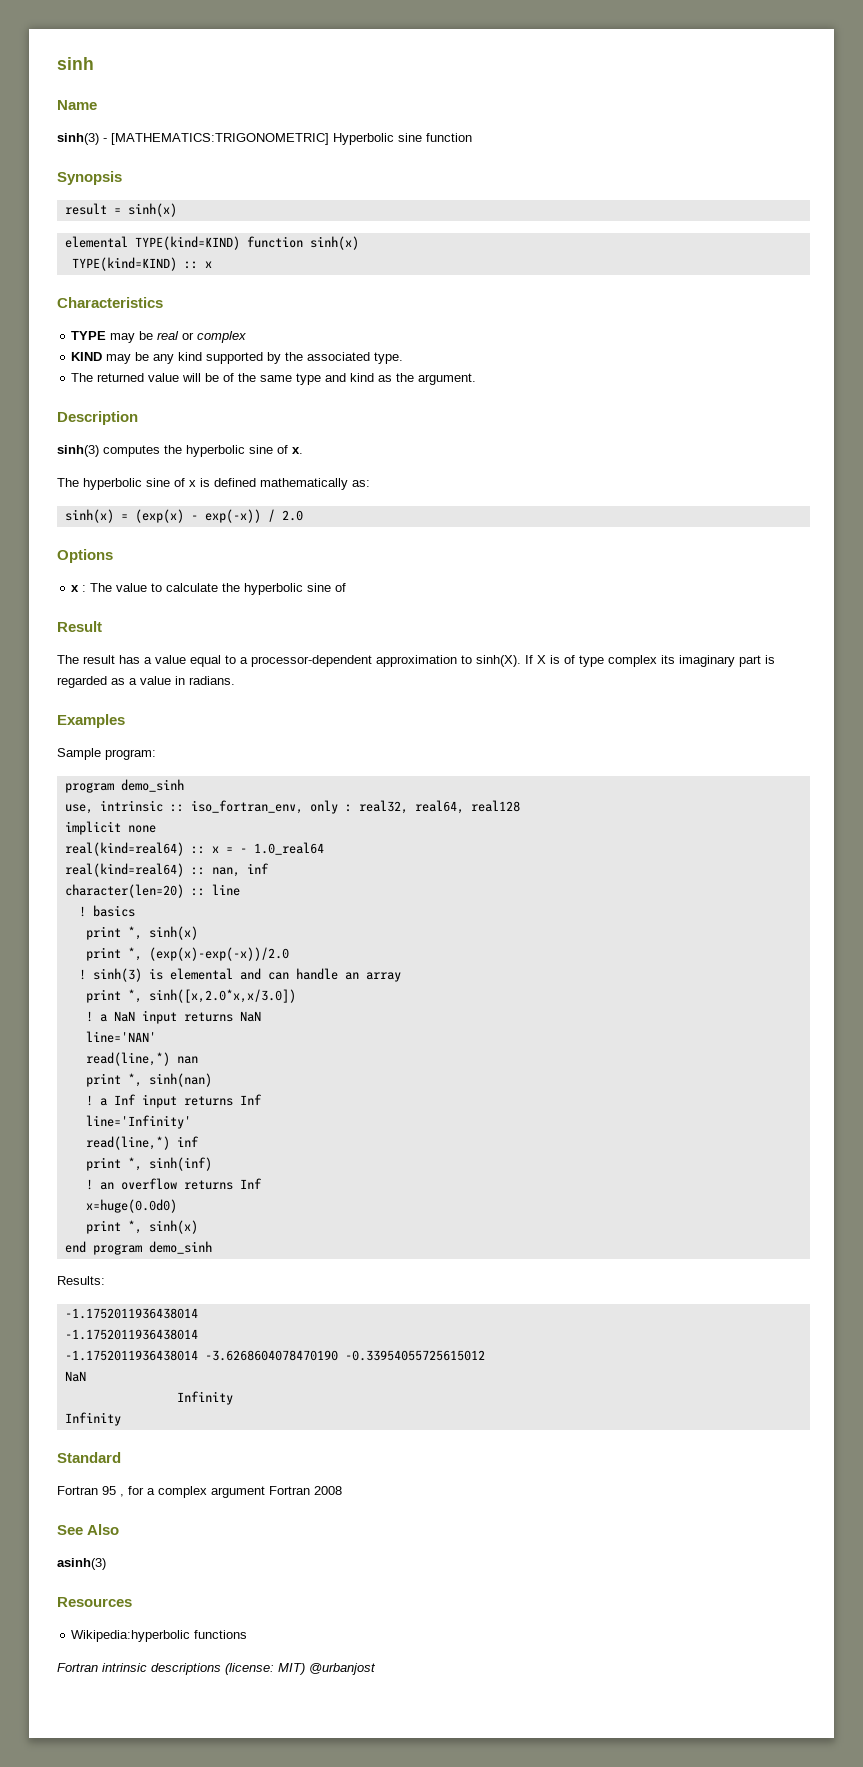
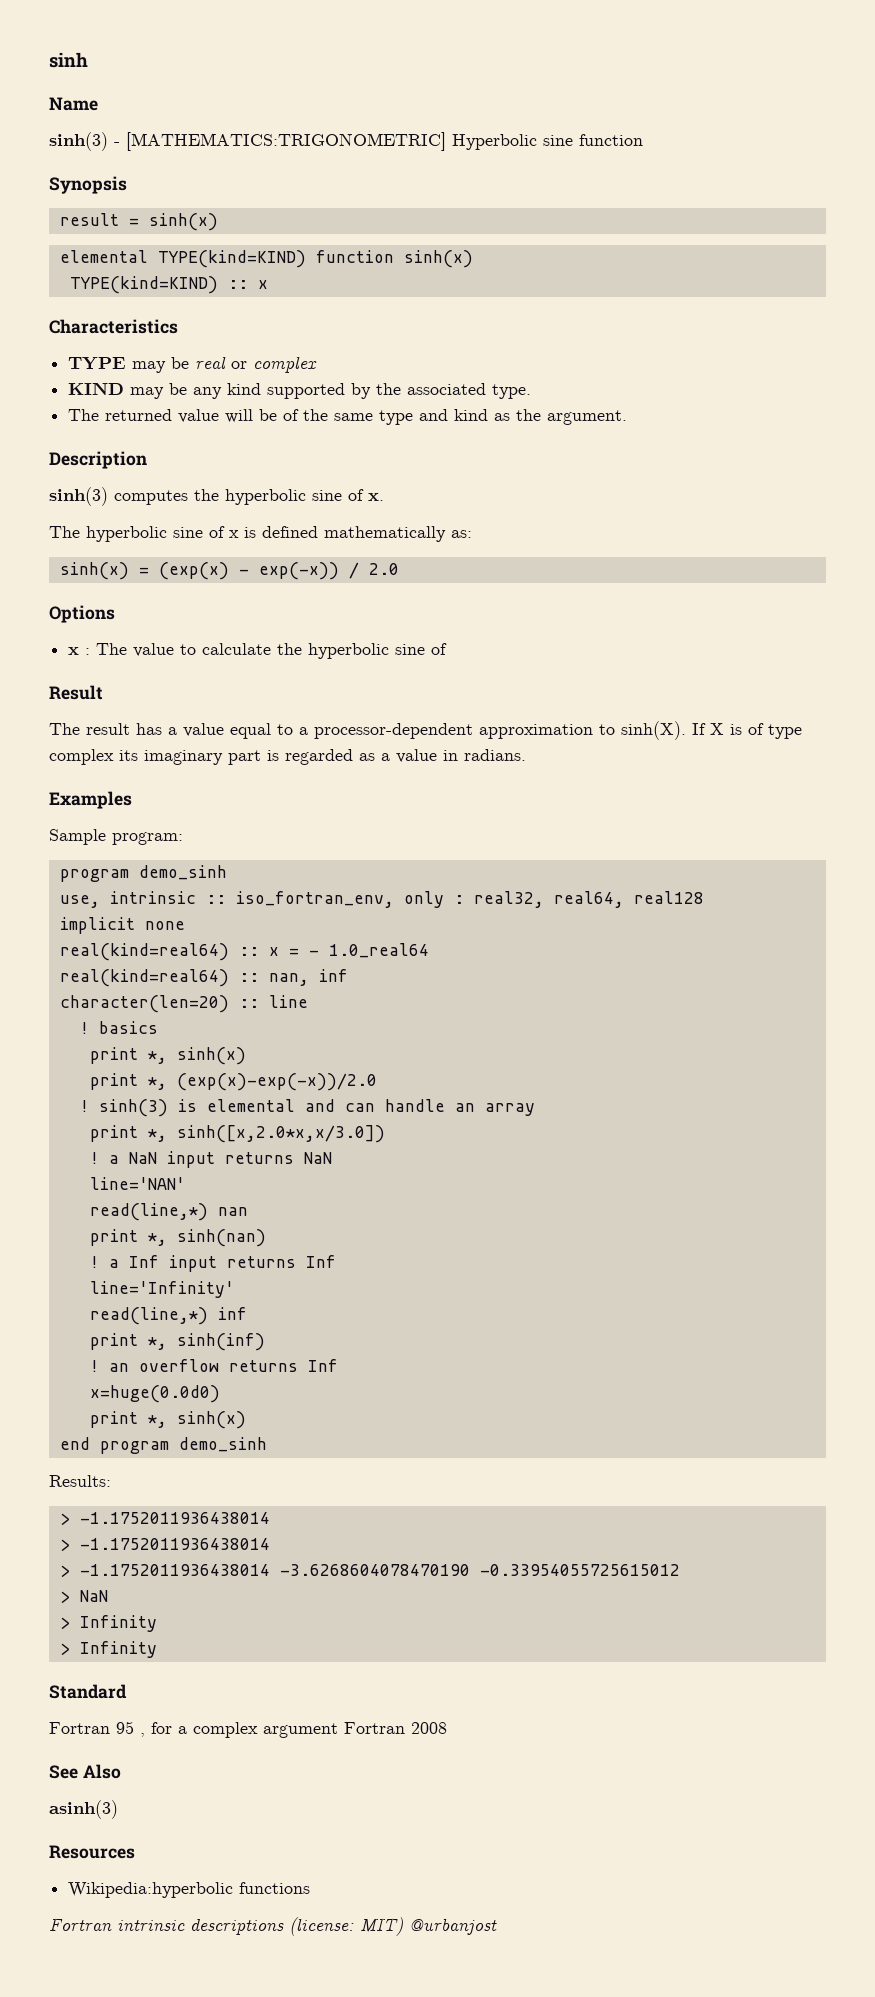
[64,1308,198,1319] [64,1329,198,1340] -1.1752011936438014 // -1.1752011936438014 // -> [59,1512,270,1525] [59,1538,270,1551] [59,1565,70,1577] > -1.1752011936438014 // > -1.1752011936438014 // >
[64,1371,86,1382] [176,1391,233,1405] NaN // Infinity // -> [59,1590,108,1603] [59,1615,157,1632] [59,1643,70,1655] > NaN // > Infinity // >

